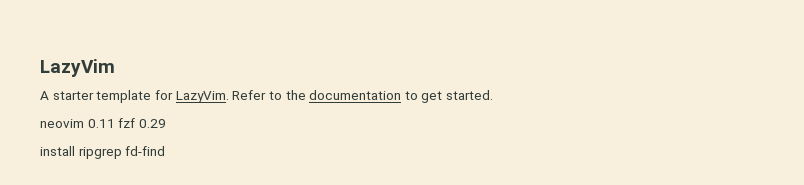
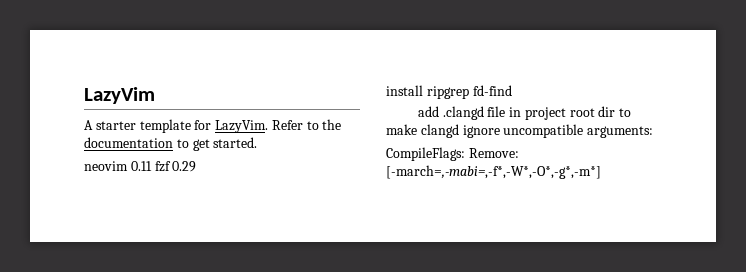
(166, 151) none -> [417,106,632,120] [386,124,654,138] [386,147,519,161] [386,165,601,179] // add .clangd file in project root dir to make clangd ignore uncompatible arguments: // CompileFlags: Remove: [-march=,-mabi=,-f*,-W*,-O*,-g*,-m*]

